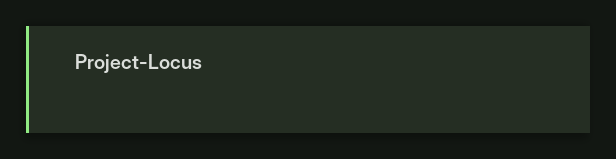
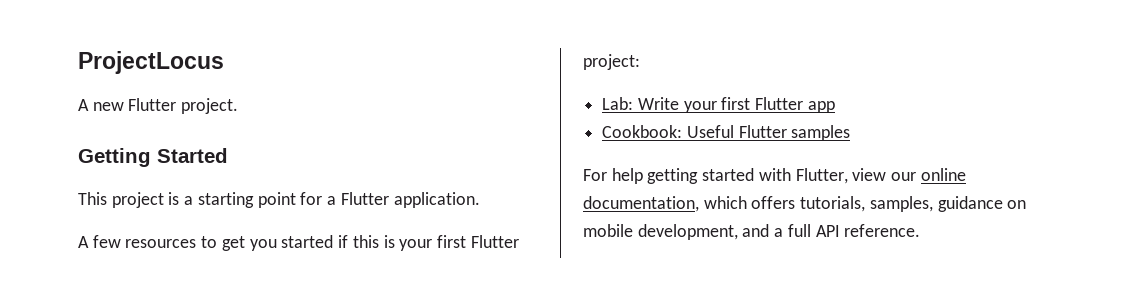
[75,54,202,73] Project-Locus -> [78,51,224,74] [78,98,239,114] [78,148,228,167] [78,192,480,208] [78,235,519,251] [583,54,640,70] [602,97,835,113] [602,125,851,141] [583,168,966,184] [583,196,1027,212] [583,224,921,240] ProjectLocus // A new Flutter project. // Getting Started // This project is a starting point for a Flutter application. // A few resources to get you started if this is your first Flutter project: // Lab: Write your first Flutter app // Cookbook: Useful Flutter samples // For help getting started with Flutter, view our online documentation, which offers tutorials, samples, guidance on mobile development, and a full API reference.

